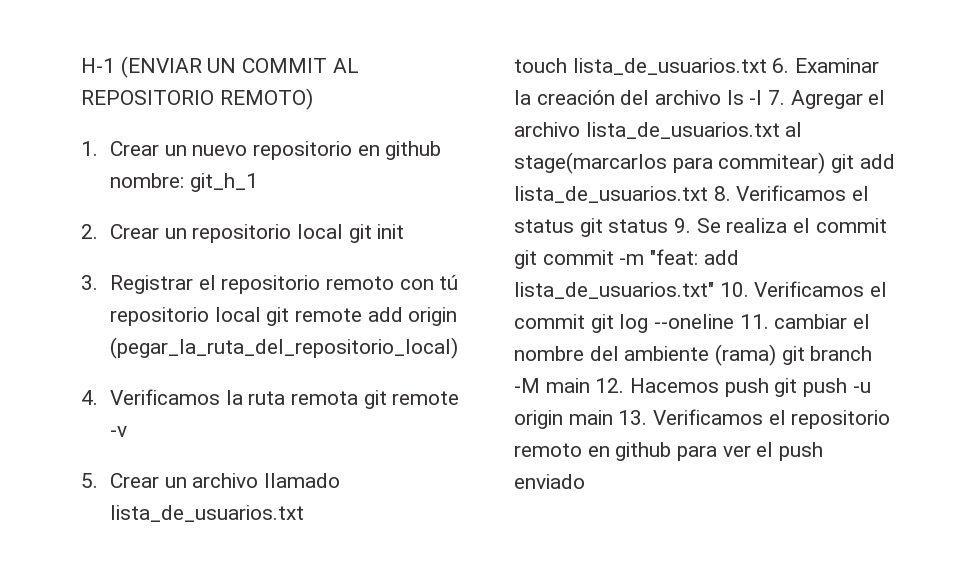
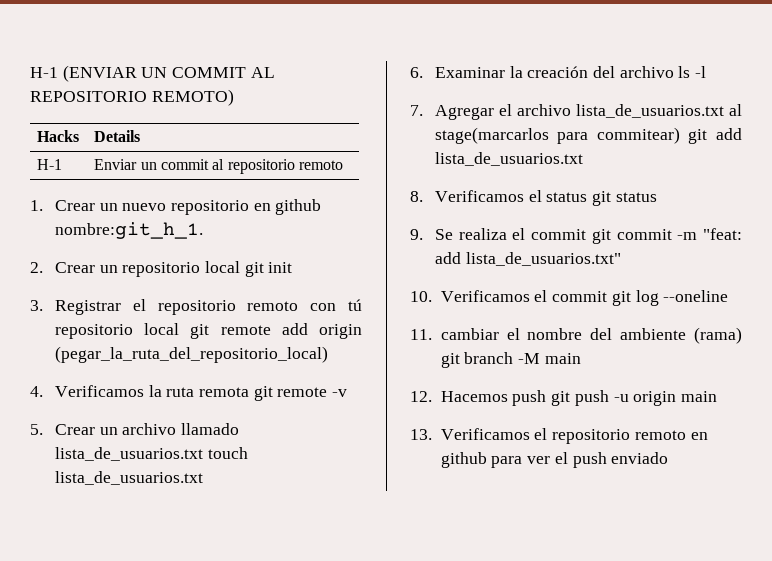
(313, 99) none -> [37,130,80,142] [94,130,141,142] [37,159,63,170] [94,159,343,174] // Hacks | Details // H-1 | Enviar un commit al repositorio remoto
[109,173,258,192] nombre: git_h_1 -> [54,222,203,239] nombre:git_h_1.
(304, 513) // -> (203, 454) none
(767, 66) none -> (203, 478) //
(763, 97) none -> (707, 72) //
(708, 194) none -> (583, 159) //
(669, 226) none -> (657, 197) //
(714, 290) none -> (621, 259) //
(735, 321) none -> (729, 296) //
(590, 385) none -> (581, 358) //
(613, 417) none -> (718, 396) //

